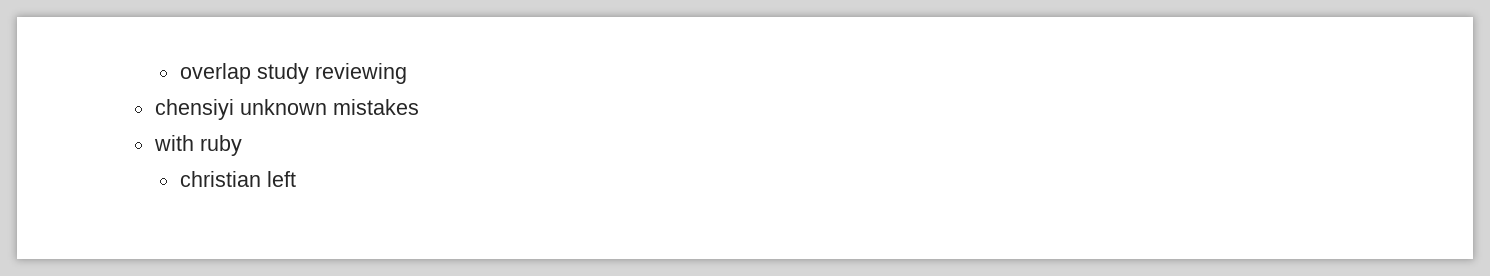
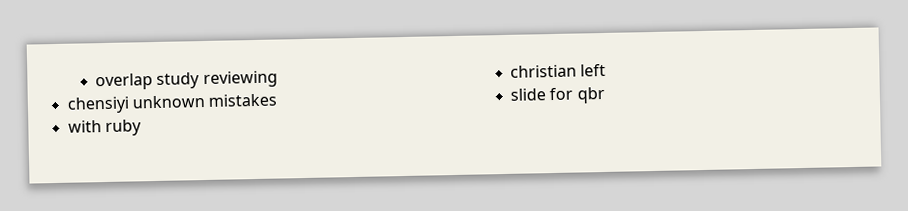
(296, 179) none -> [510,86,605,104] // slide for qbr

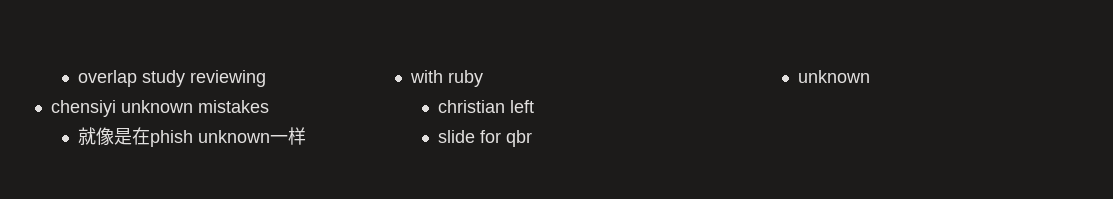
(278, 100) none -> [77,127,306,147] // 就像是在phish unknown一样
(605, 95) none -> [797,70,870,83] // unknown

